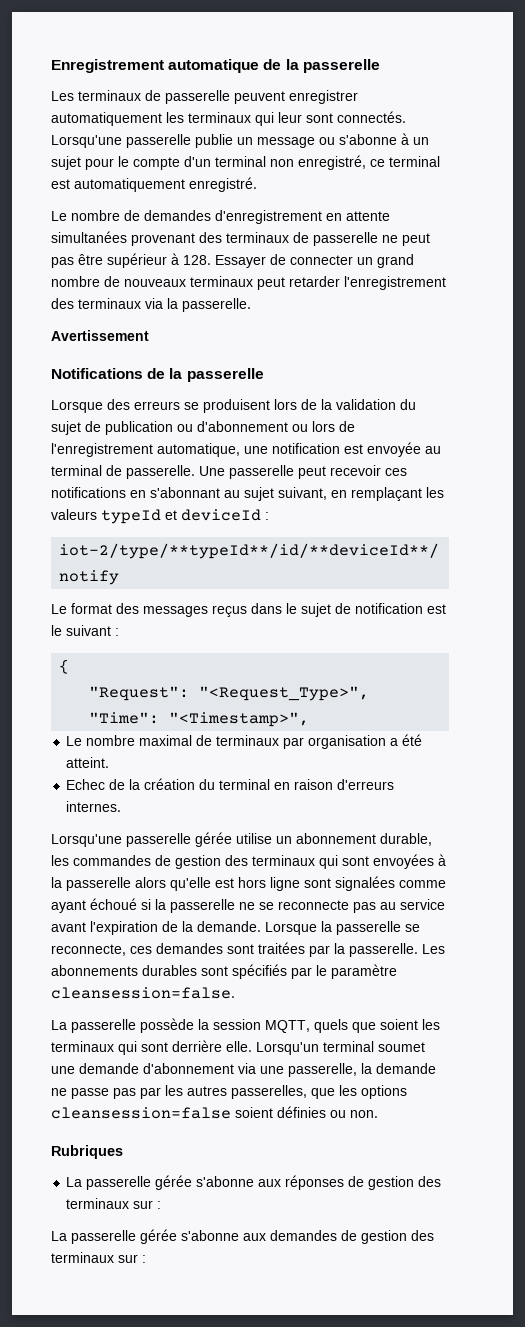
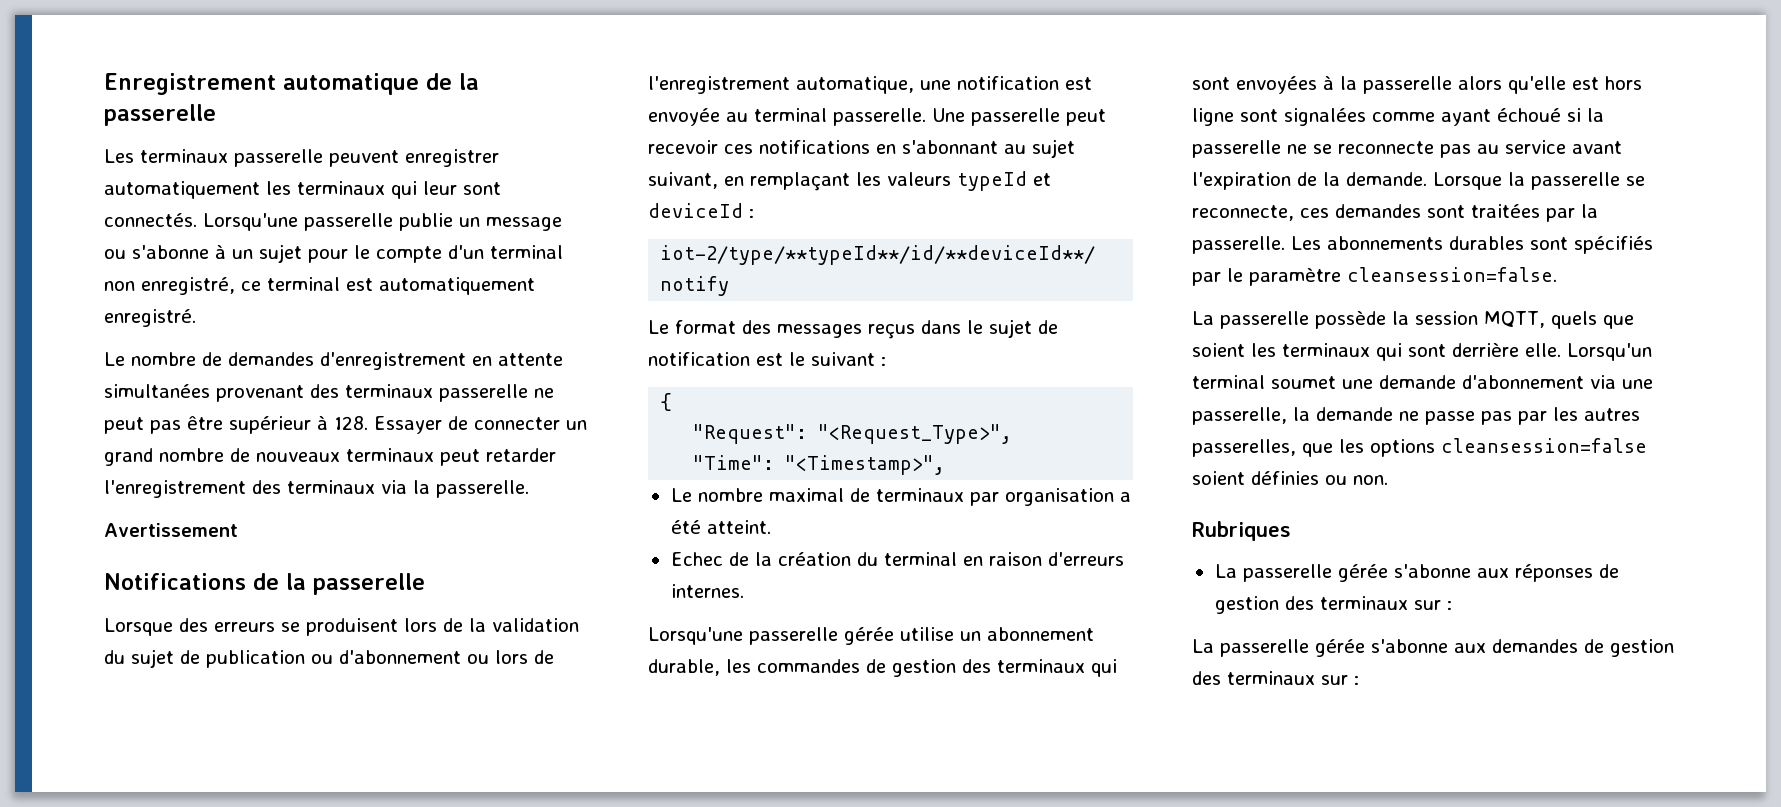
[145,90,161,101] de -> (228, 156) none
[293,232,309,243] de -> (433, 391) none
[106,465,122,476] de -> (827, 115) none

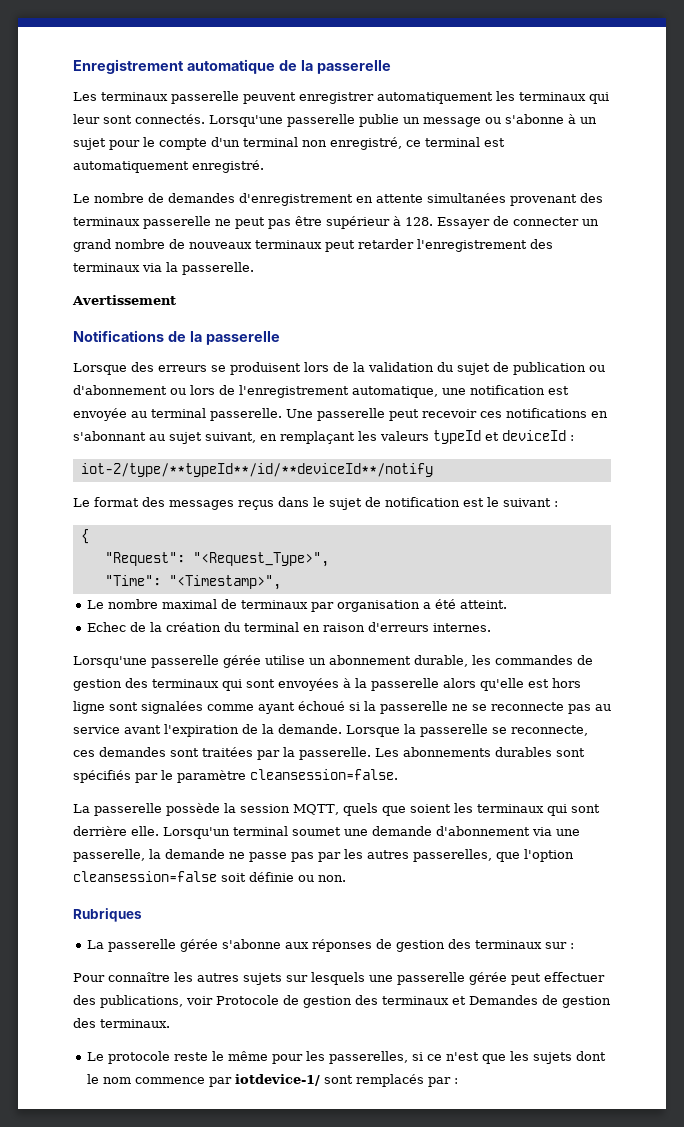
[1339,438,1647,457] [1192,471,1319,485] les options cleansession=false soient définies -> [524,849,574,862] [73,871,294,882] l'option cleansession=false soit définie
[1192,639,1674,657] [1192,671,1348,685] La passerelle gérée s'abonne aux demandes de gestion des terminaux sur -> [73,972,605,985] [73,995,611,1008] [73,1018,170,1028] [87,1051,607,1064] [87,1074,452,1087] Pour connaître les autres sujets sur lesquels une passerelle gérée peut effectuer des publications, voir Protocole de gestion des terminaux et Demandes de gestion des terminaux. // Le protocole reste le même pour les passerelles, si ce n'est que les sujets dont le nom commence par iotdevice-1/ sont remplacés par

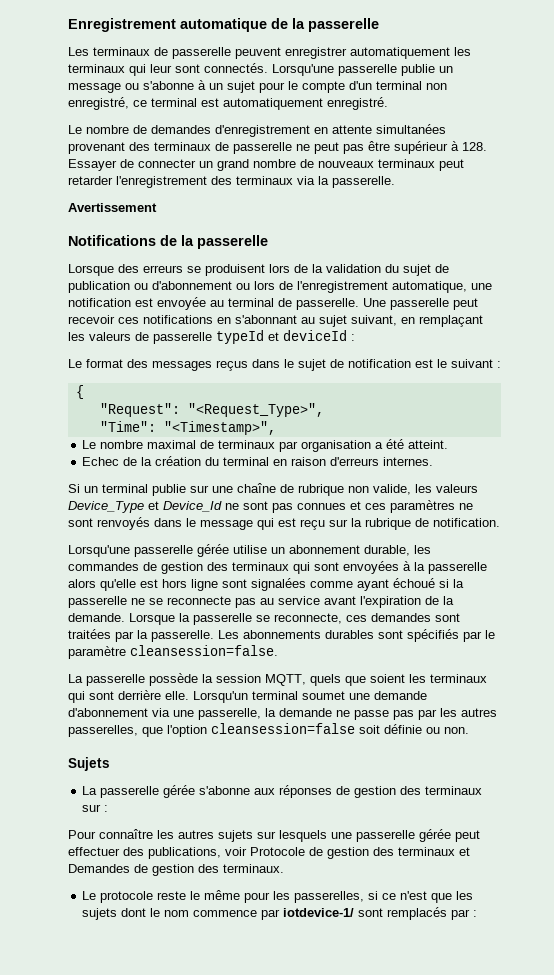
(168, 96) none -> [154,47,168,56] de
(140, 221) none -> [215,142,229,151] de
(206, 413) none -> [278,298,292,307] de
(429, 436) none -> [135,332,212,344] de passerelle
[80,463,433,477] // iot-2/type/**typeId**/id/**deviceId**/notify -> (355, 337) none
(492, 627) none -> [68,483,478,496] [68,500,473,513] [68,517,500,530] // Si un terminal publie sur une chaîne de rubrique non valide, les valeurs Device_Type et Device_Id ne sont pas connues et ces paramètres ne sont renvoyés dans le message qui est reçu sur la rubrique de notification.
[73,908,142,922] Rubriques -> [68,757,110,771] Sujets

